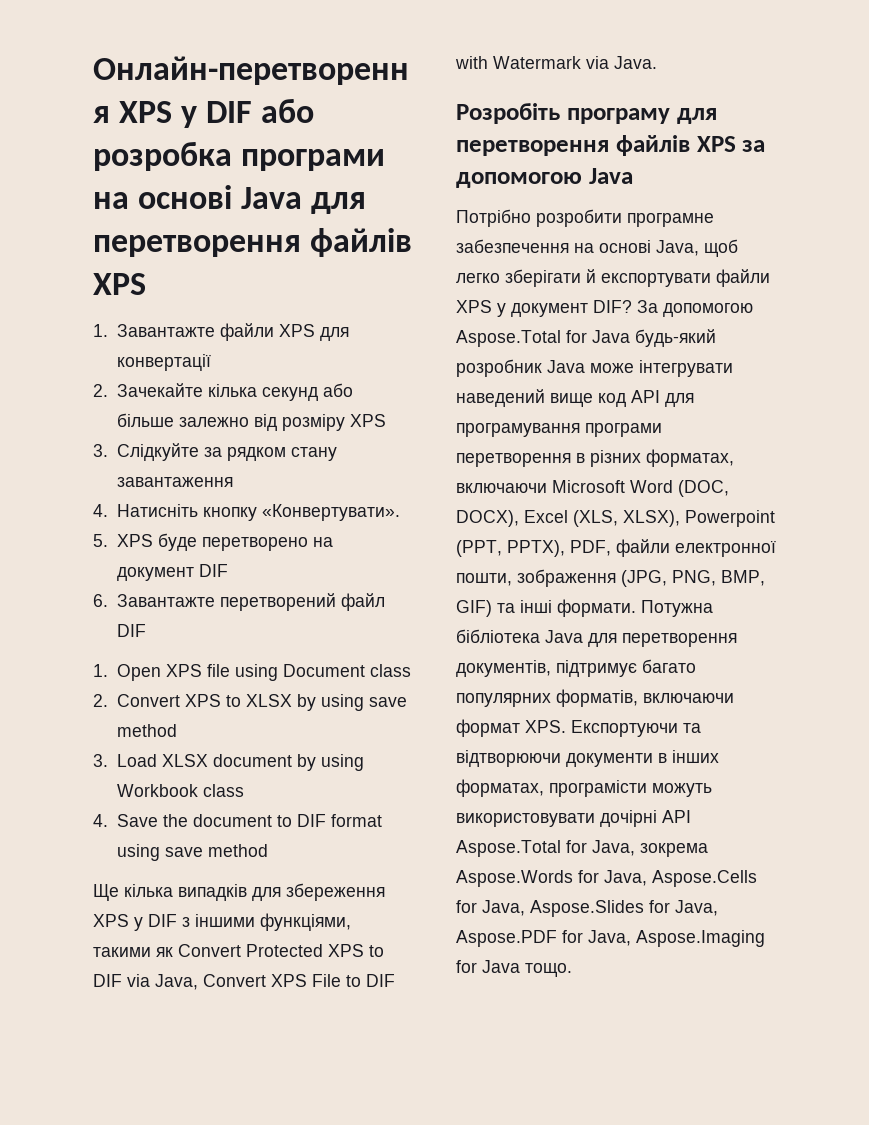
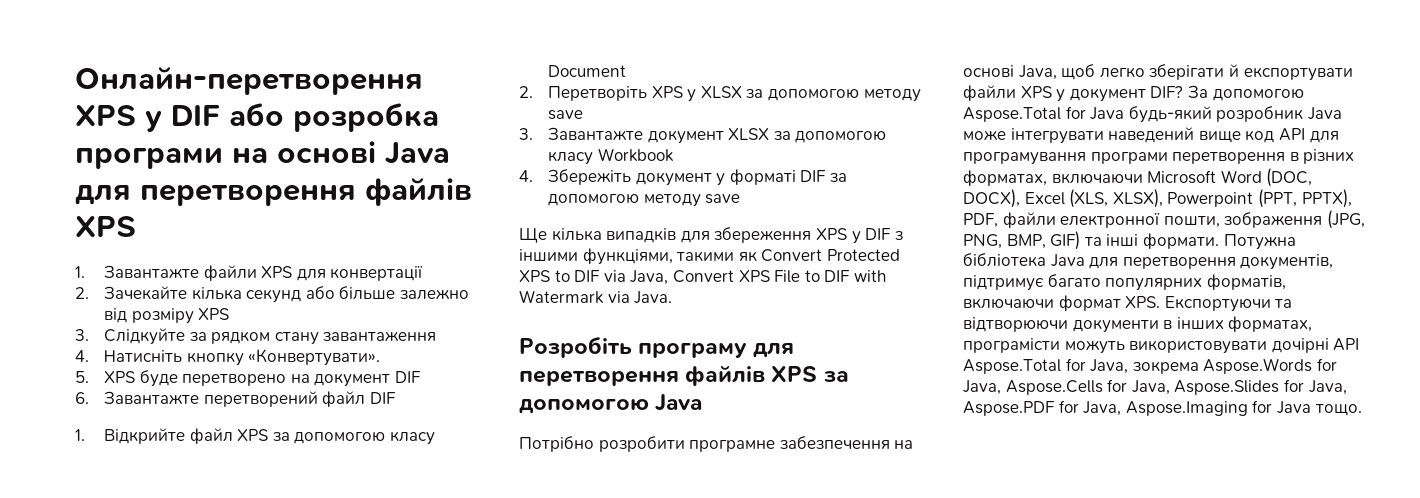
[116,664,278,681] Open XPS file using -> [104,428,436,445] Відкрийте файл XPS за допомогою класу
[369,664,411,677] [93,694,407,711] [116,724,177,737] [93,754,364,771] class // 2. Convert XPS to XLSX by using save method // 3. Load XLSX document by using -> [519,86,921,102] [548,110,584,120] [519,127,887,144] [548,151,594,165] // 2. Перетворіть XPS у XLSX за допомогою методу save // 3. Завантажте документ XLSX за допомогою класу
[202,784,244,797] [93,814,382,827] [116,844,268,861] class // 4. Save the document to DIF format using save method -> [519,169,848,186] [548,194,741,207] // 4. Збережіть документ у форматі DIF за допомогою методу save

